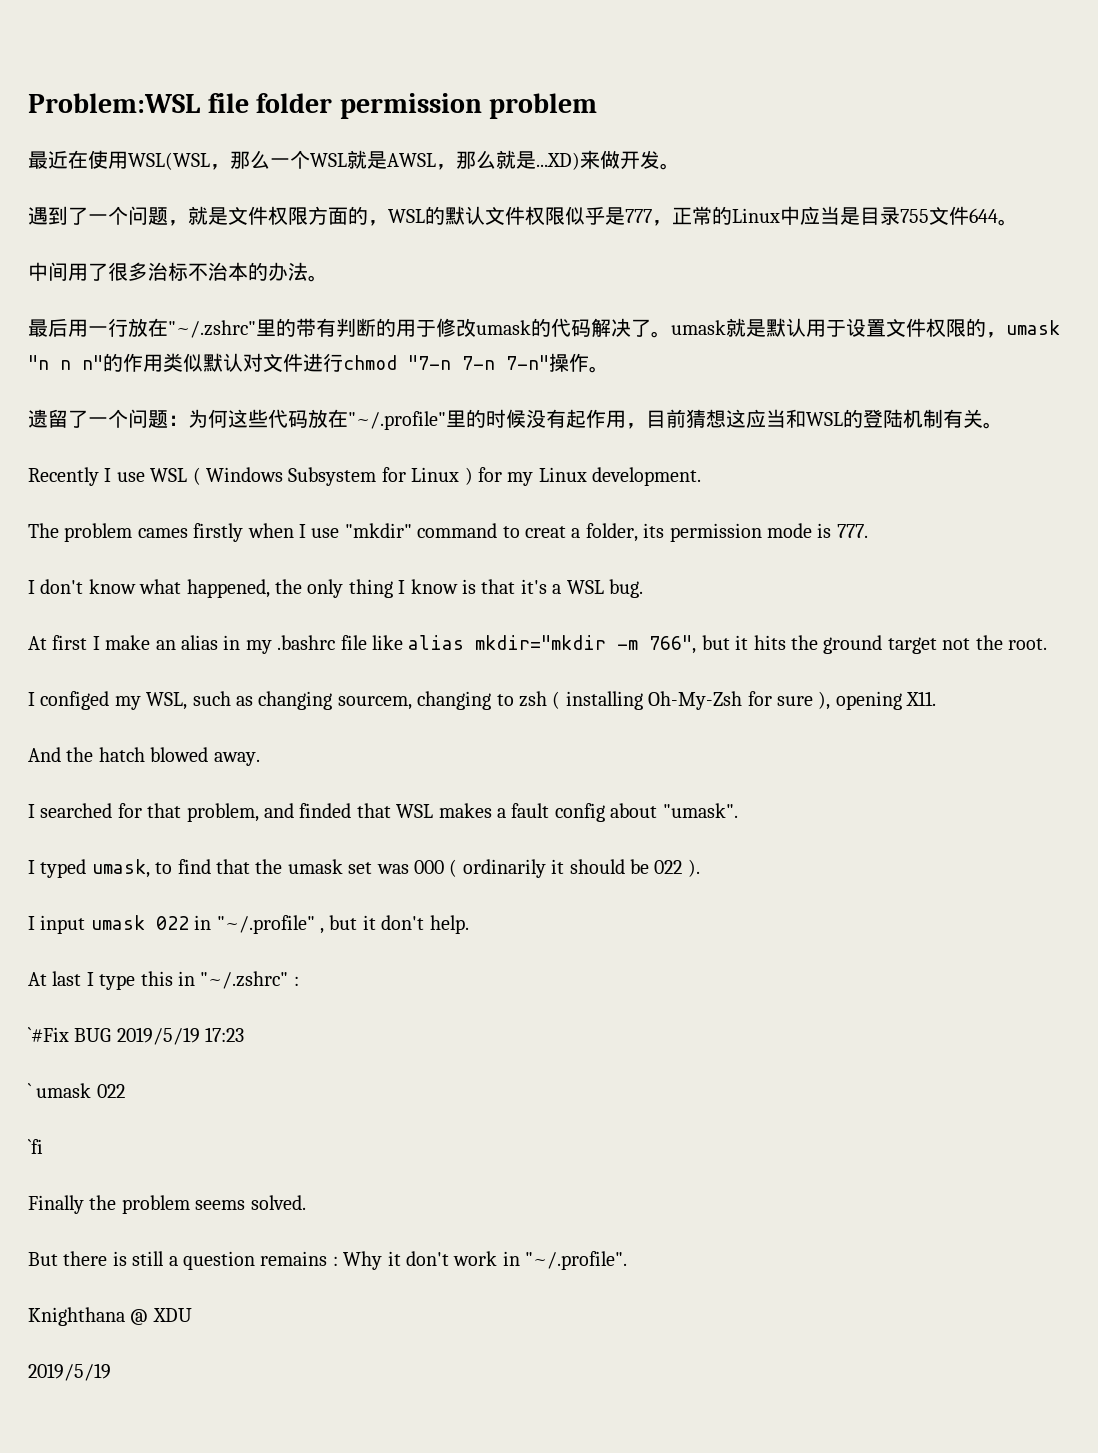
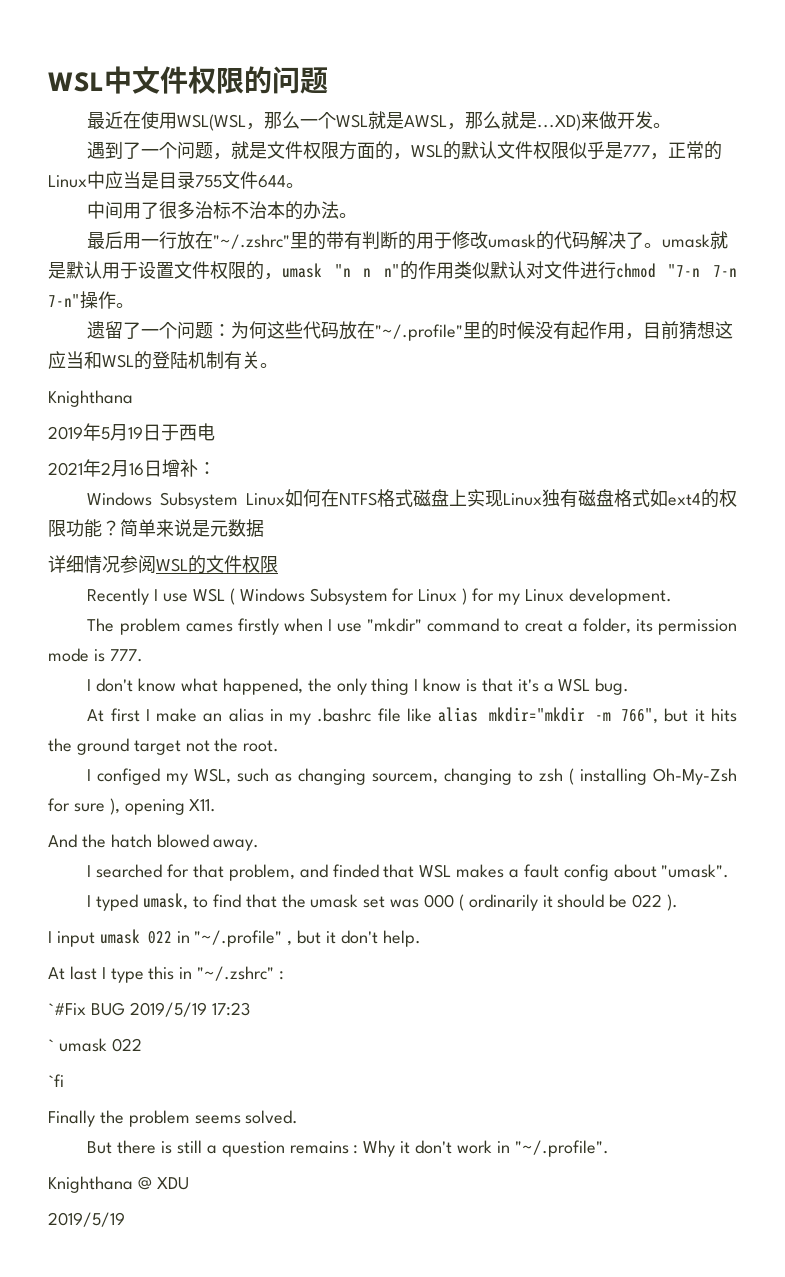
[28,93,598,119] Problem:WSL file folder permission problem -> [48,66,328,94] WSL中文件权限的问题
(1003, 425) none -> [48,390,133,407] [48,423,215,441] [48,459,216,477] [87,489,737,509] [48,519,264,538] [48,555,278,574] // Knighthana // 2019年5月19日于西电 // 2021年2月16日增补： // Windows Subsystem Linux如何在NTFS格式磁盘上实现Linux独有磁盘格式如ext4的权限功能？简单来说是元数据 // 详细情况参阅WSL的文件权限

